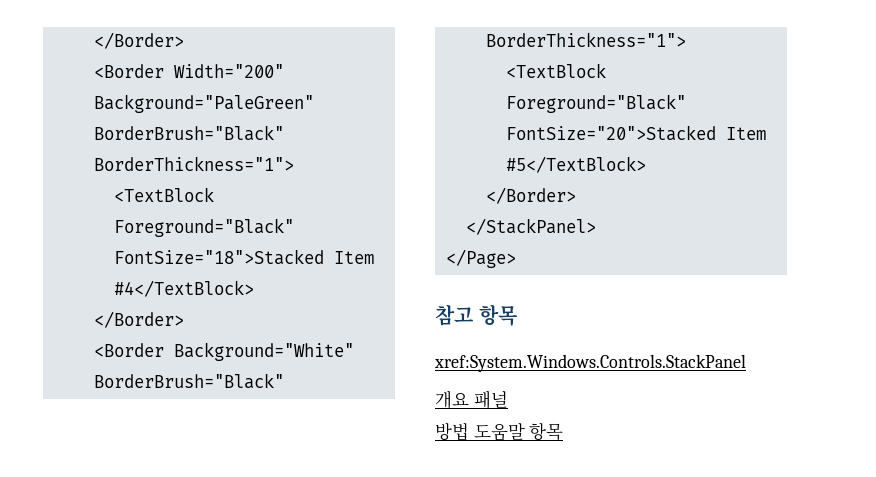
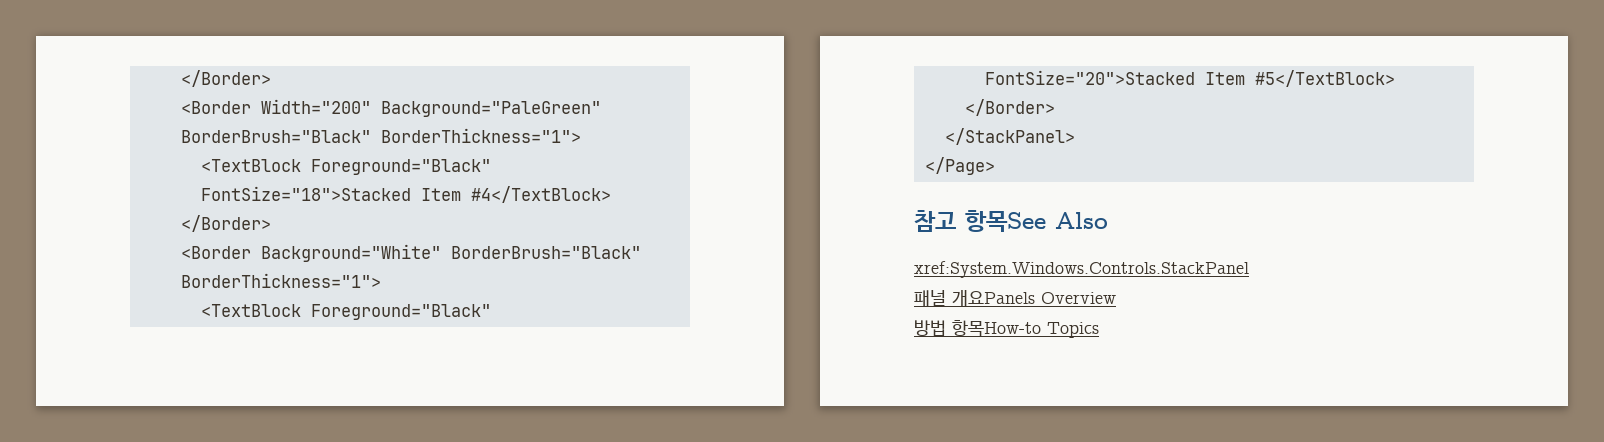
[479,304,517,326] 항목 -> [965,210,1108,232] 항목See Also
[435,390,469,409] 개요 -> (1249, 269) none
(508, 399) none -> [952,290,1116,306] 개요Panels Overview
[473,422,564,441] 도움말 항목 -> [952,320,1099,338] 항목How-to Topics

